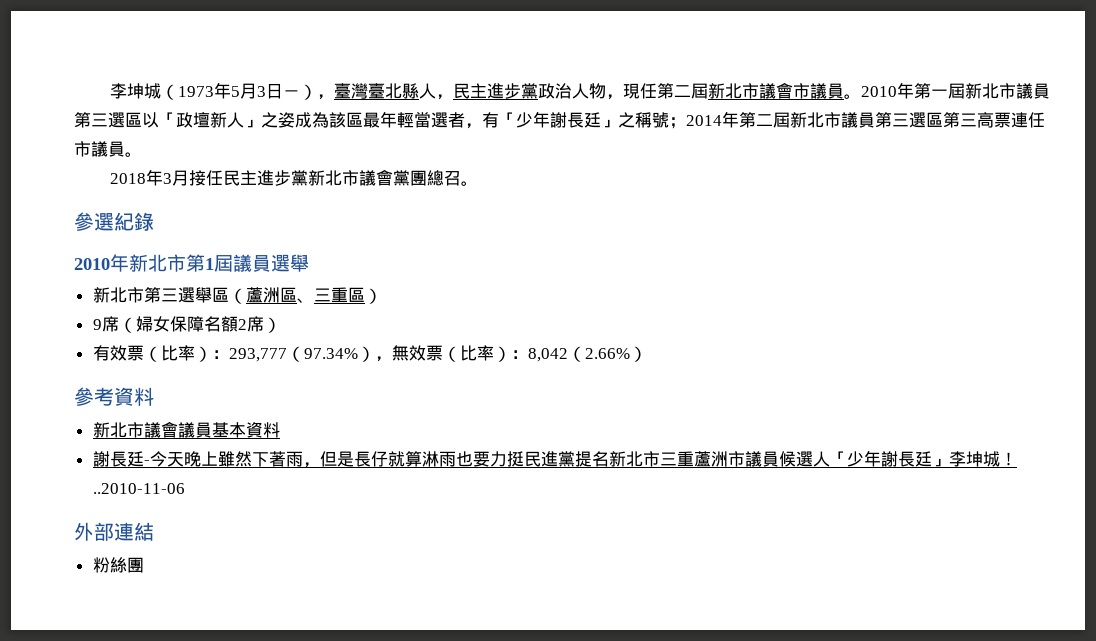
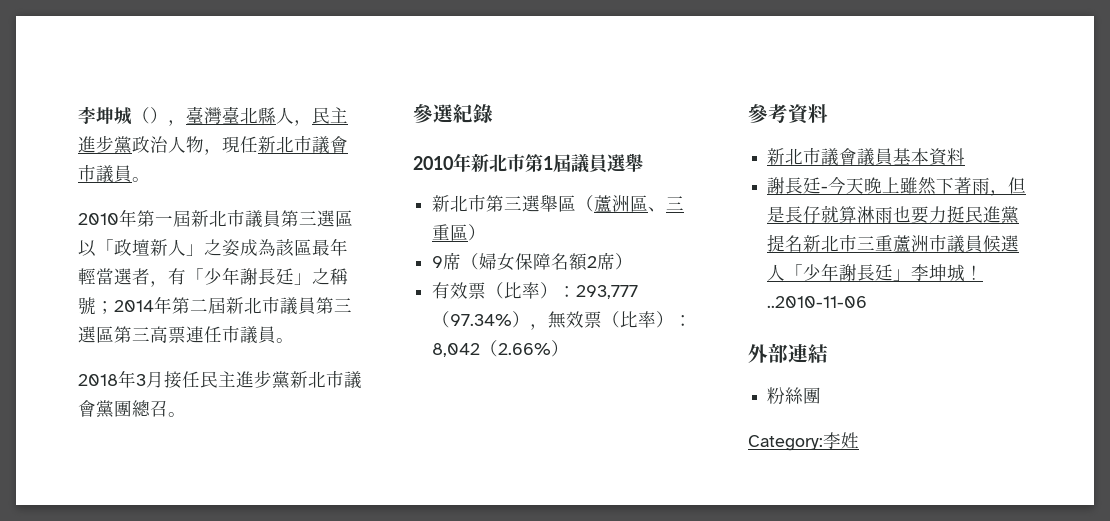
[177,82,300,99] 1973年5月3日－ -> (150, 115) none
[656,83,708,99] 第二屆 -> (258, 144) none
(861, 96) none -> (150, 179) //
(144, 565) none -> [748,432,859,451] // Category:李姓

